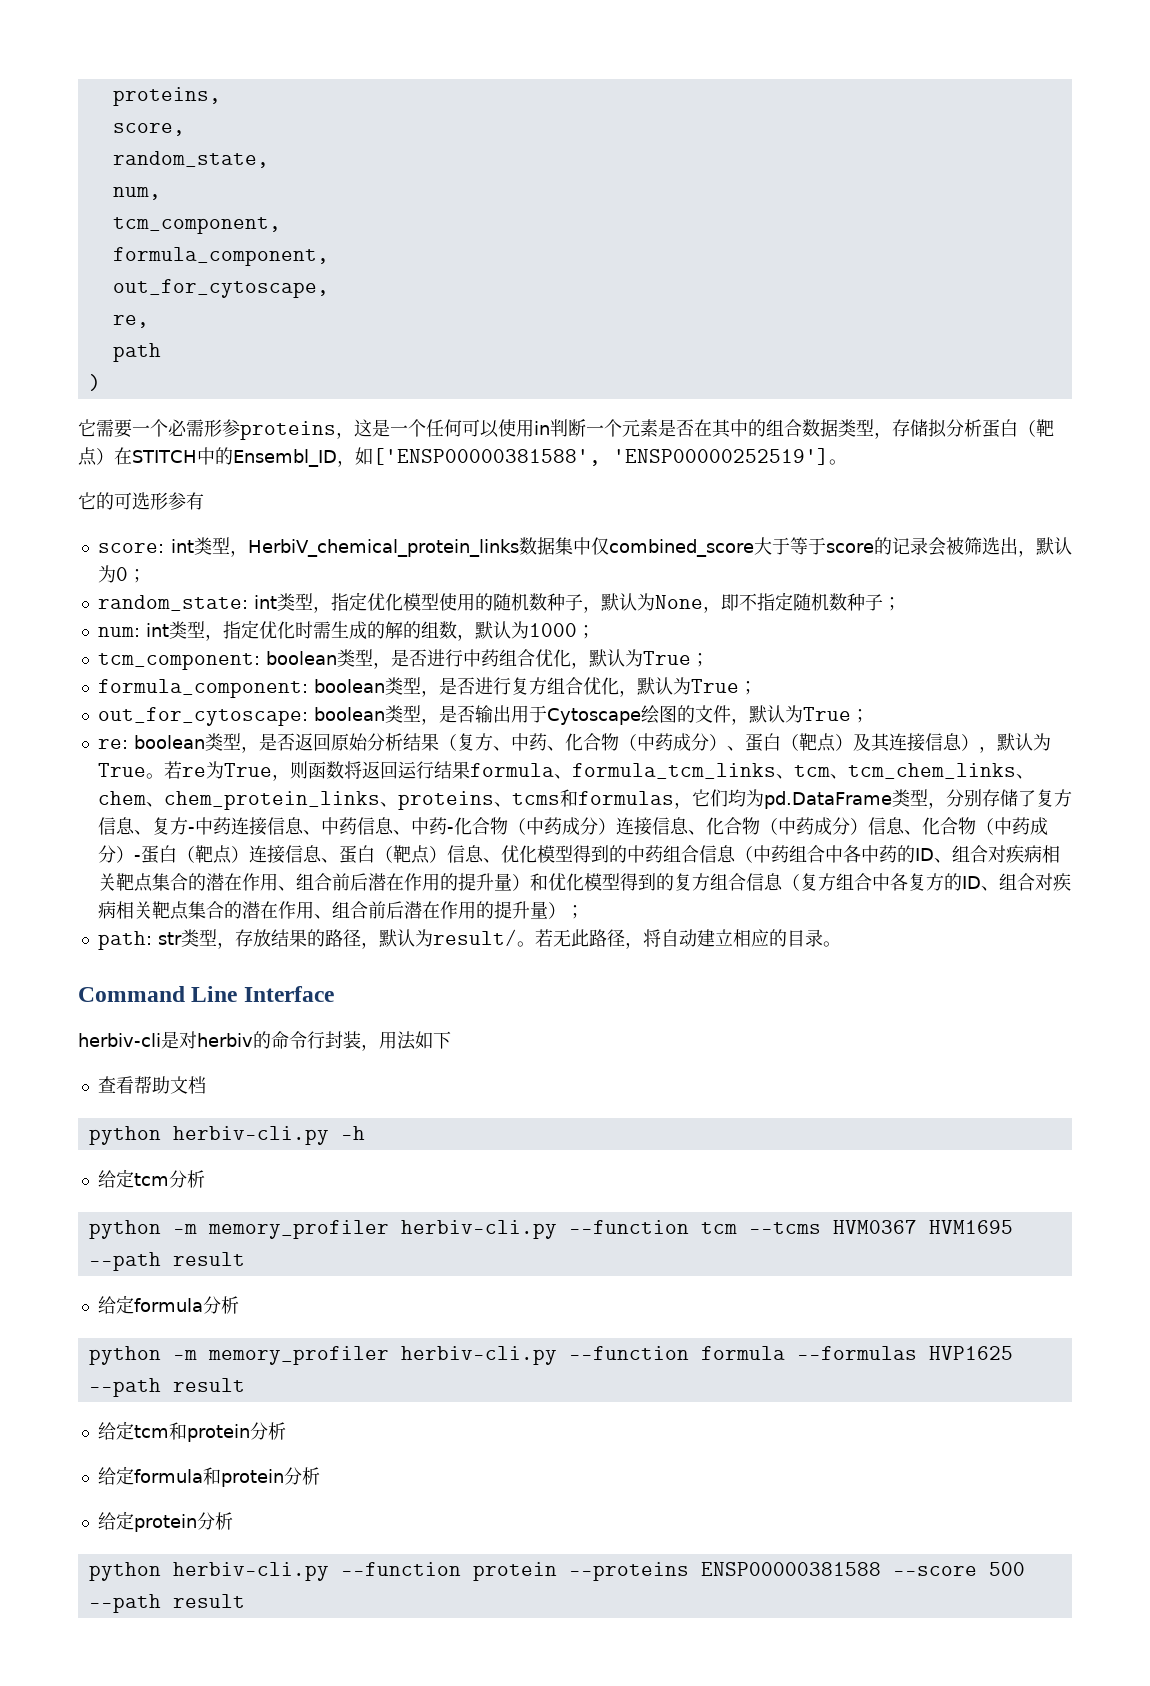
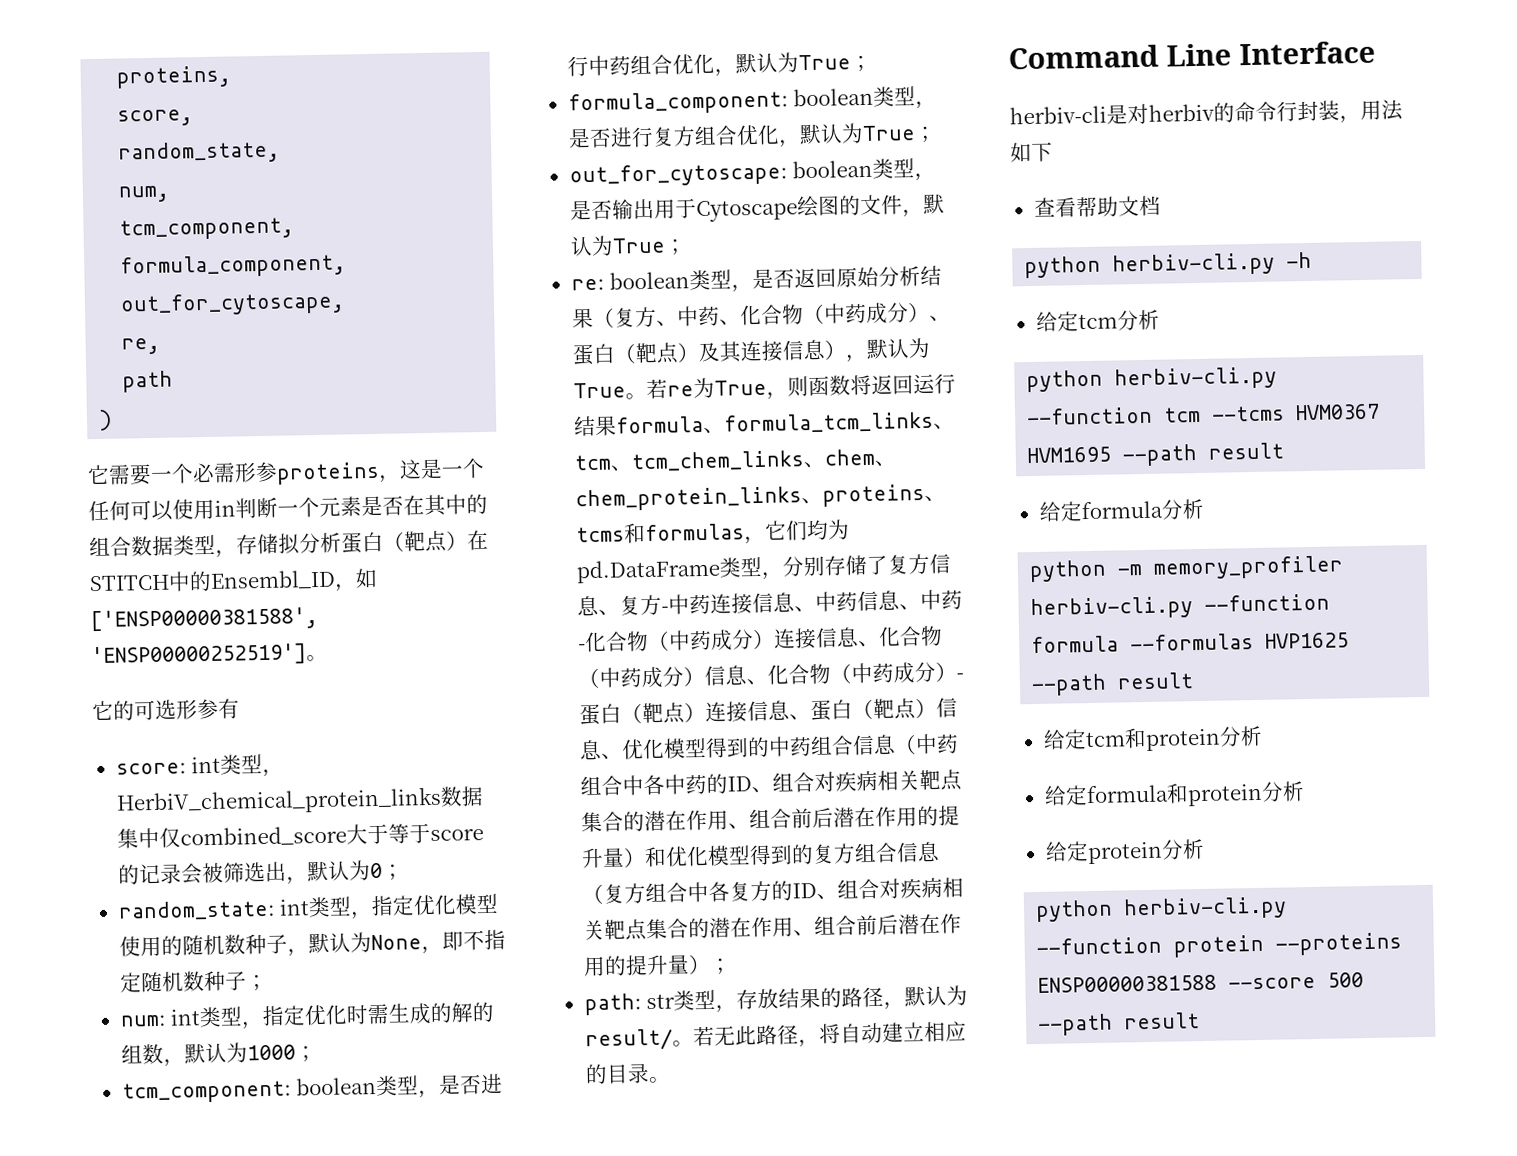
[172,1220,389,1239] -m memory_profiler -> (1104, 381) none

